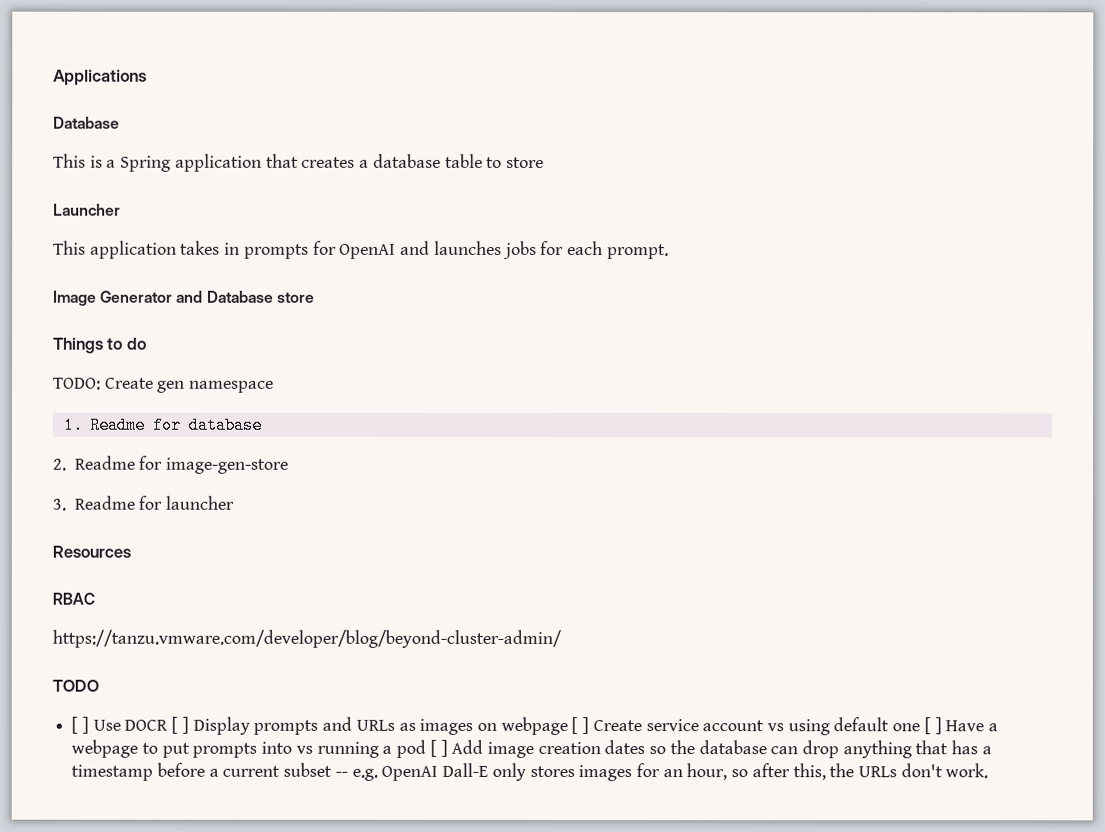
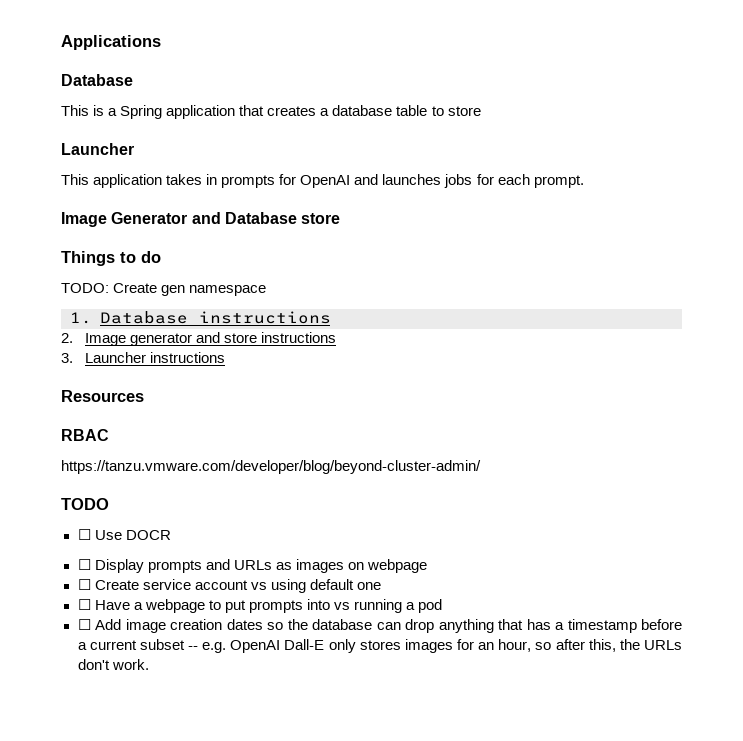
[89,416,263,434] [52,455,289,474] [52,495,235,511] Readme for database // 2. Readme for image-gen-store // 3. Readme for launcher -> [99,311,331,324] [61,332,337,346] [61,352,226,363] Database instructions // 2. Image generator and store instructions // 3. Launcher instructions
[71,716,89,734] [ ] -> [77,529,91,540] ☐
[171,716,189,734] [ ] -> [77,559,91,570] // ☐
[571,717,590,735] [ ] -> [77,579,91,590] // ☐
[923,717,942,735] [ ] -> [77,599,91,610] // ☐
[429,739,448,757] [ ] -> [77,619,91,630] // ☐

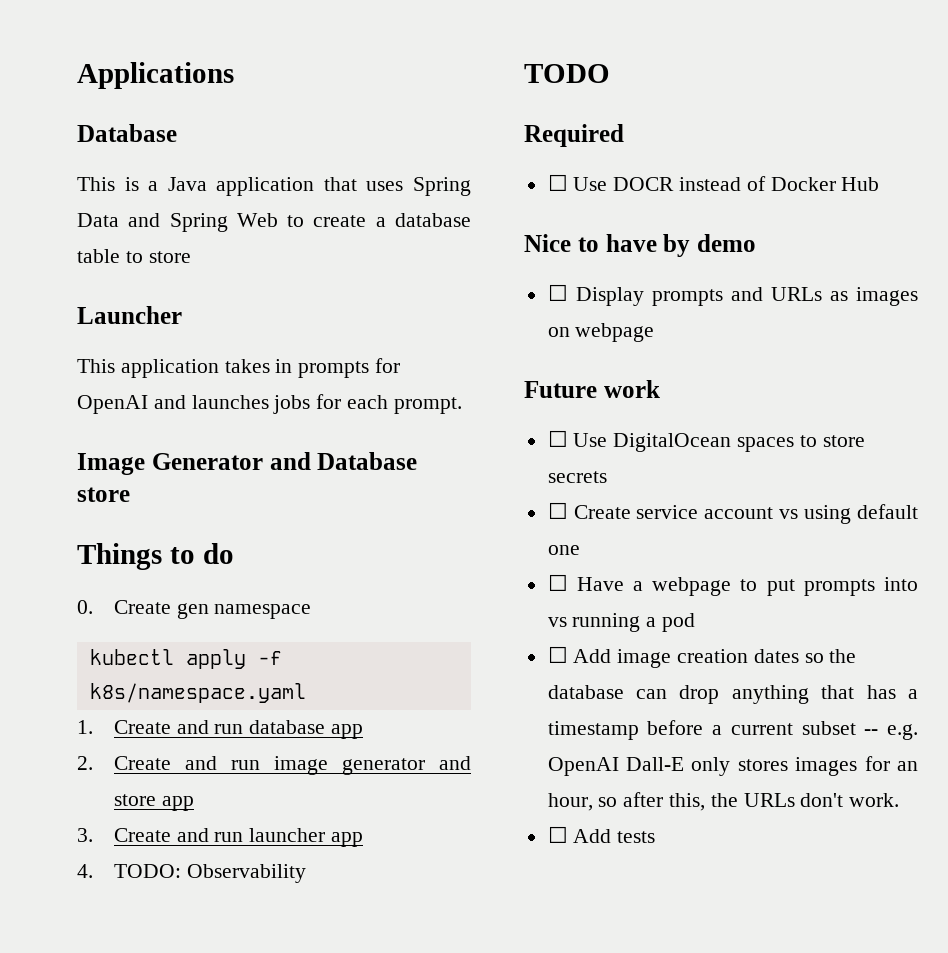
[120,105,163,119] Spring -> [167,177,207,191] Java
[267,106,317,116] creates -> [366,177,471,196] [77,213,367,232] uses Spring Data and Spring Web to create
[61,283,109,293] TODO: -> [77,600,93,614] 0.
[70,311,331,324] [61,333,127,346] 1. Database instructions // 2. Image -> [89,649,282,669] [89,683,306,703] [77,720,364,739] [77,756,328,775] kubectl apply -f k8s/namespace.yaml // 1. Create and run database app // 2. Create and run image
[261,332,337,343] instructions -> [161,796,194,811] app
[85,352,226,363] [61,390,144,402] [61,429,109,441] [61,460,481,474] Launcher instructions // Resources // RBAC // https://tanzu.vmware.com/developer/blog/beyond-cluster-admin/ -> [113,828,364,847] [77,864,306,883] Create and run launcher app // 4. TODO: Observability
(109, 504) none -> [524,124,624,147] // Required
(171, 535) none -> [679,176,880,191] [524,234,756,257] instead of Docker Hub // Nice to have by demo
(427, 566) none -> [524,380,660,398] [547,430,865,452] [547,471,607,483] // Future work // ☐ Use DigitalOcean spaces to store secrets
(149, 664) none -> [547,826,656,843] // ☐ Add tests

